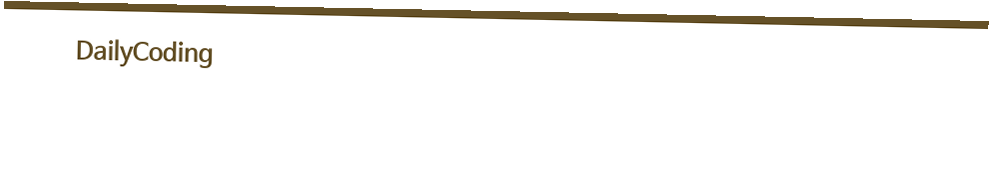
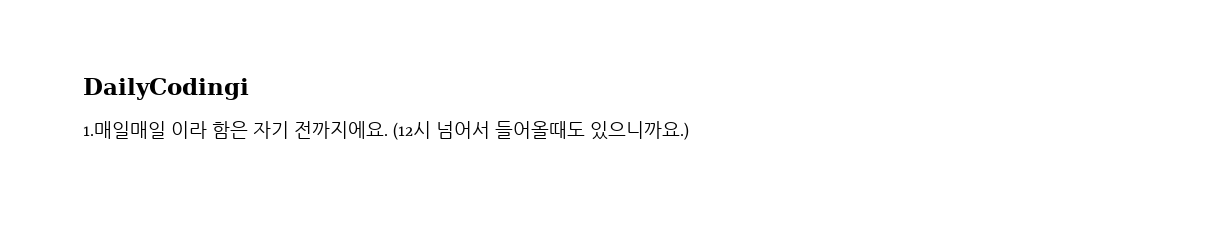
[75,38,214,70] DailyCoding -> [83,78,249,100] [83,121,689,140] DailyCodingi // 1.매일매일 이라 함은 자기 전까지에요. (12시 넘어서 들어올때도 있으니까요.)

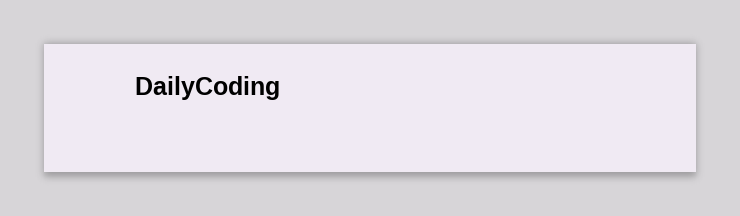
[83,78,249,100] [83,121,689,140] DailyCodingi // 1.매일매일 이라 함은 자기 전까지에요. (12시 넘어서 들어올때도 있으니까요.) -> [135,76,280,100] DailyCoding

